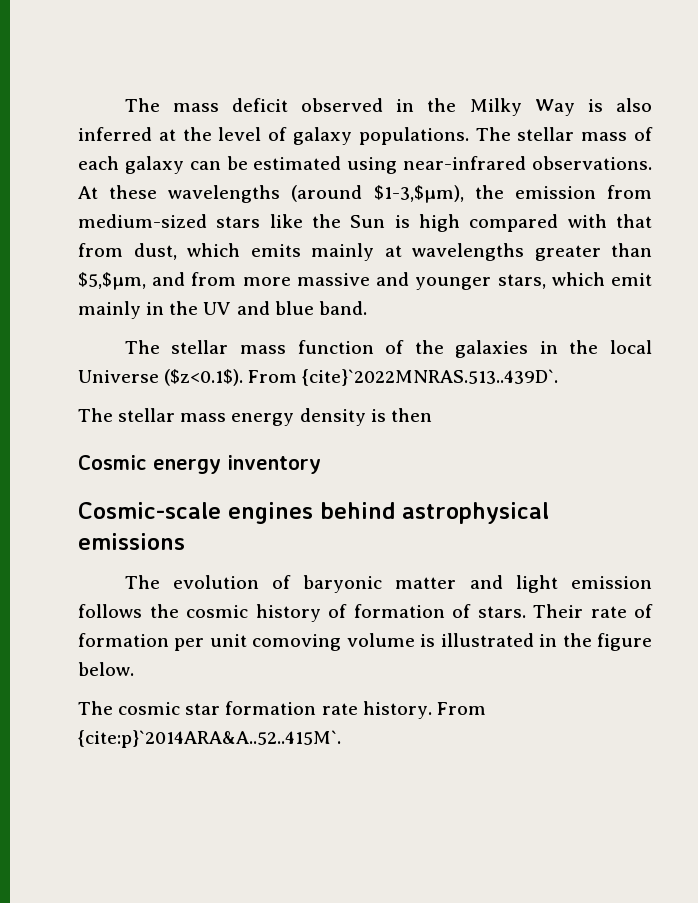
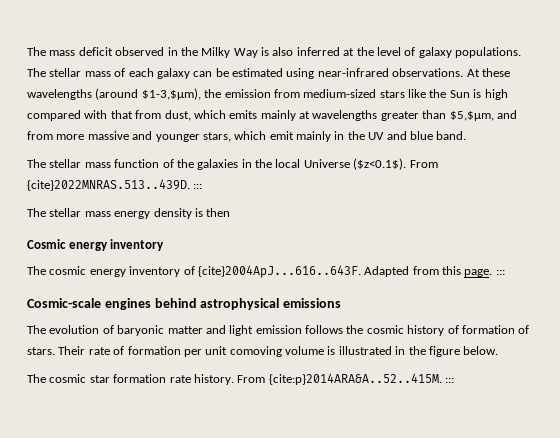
[302,369,559,386] {cite}`2022MNRAS.513..439D`. -> [27,179,203,191] {cite}2022MNRAS.513..439D. :::
(321, 464) none -> [27,265,505,278] // The cosmic energy inventory of {cite}2004ApJ...616..643F. Adapted from this page. :::
[78,730,341,748] {cite:p}`2014ARA&A..52..415M`. -> [268,373,454,385] {cite:p}2014ARA&A..52..415M. :::

